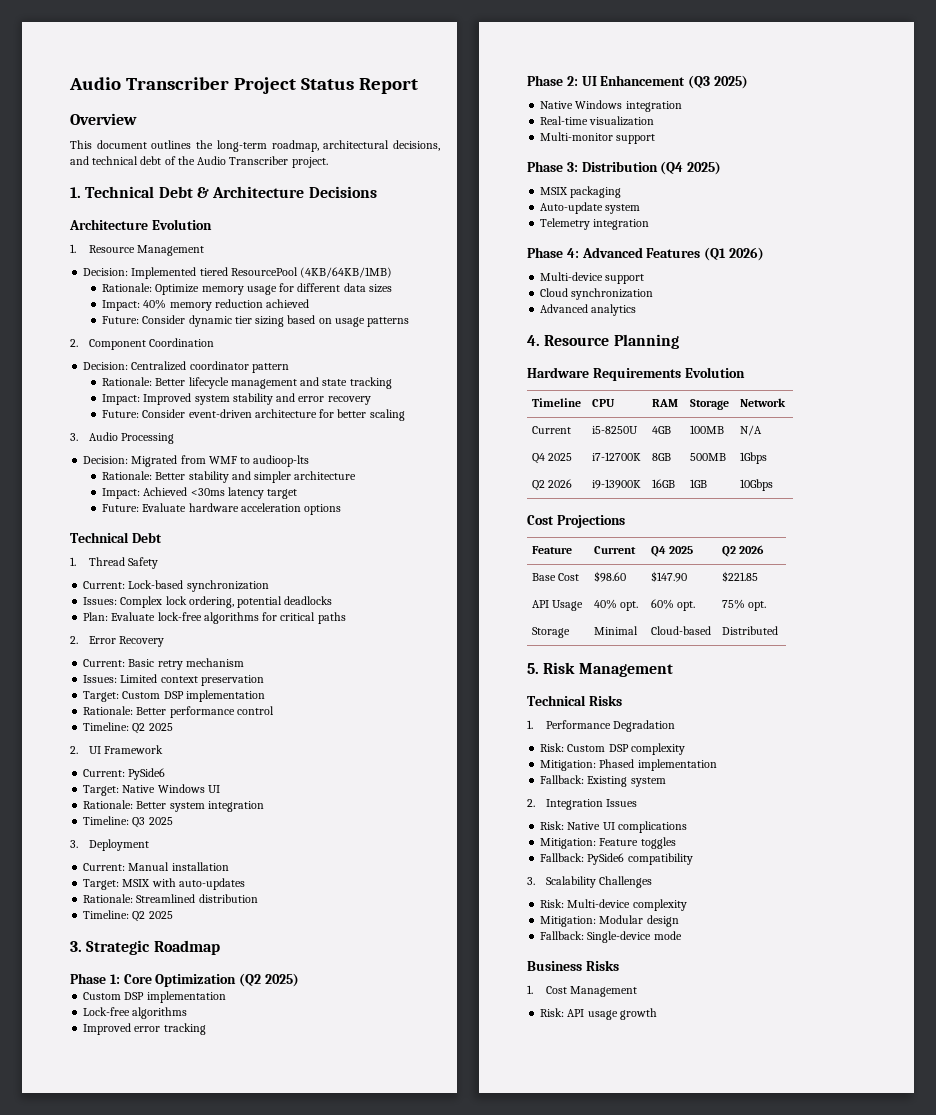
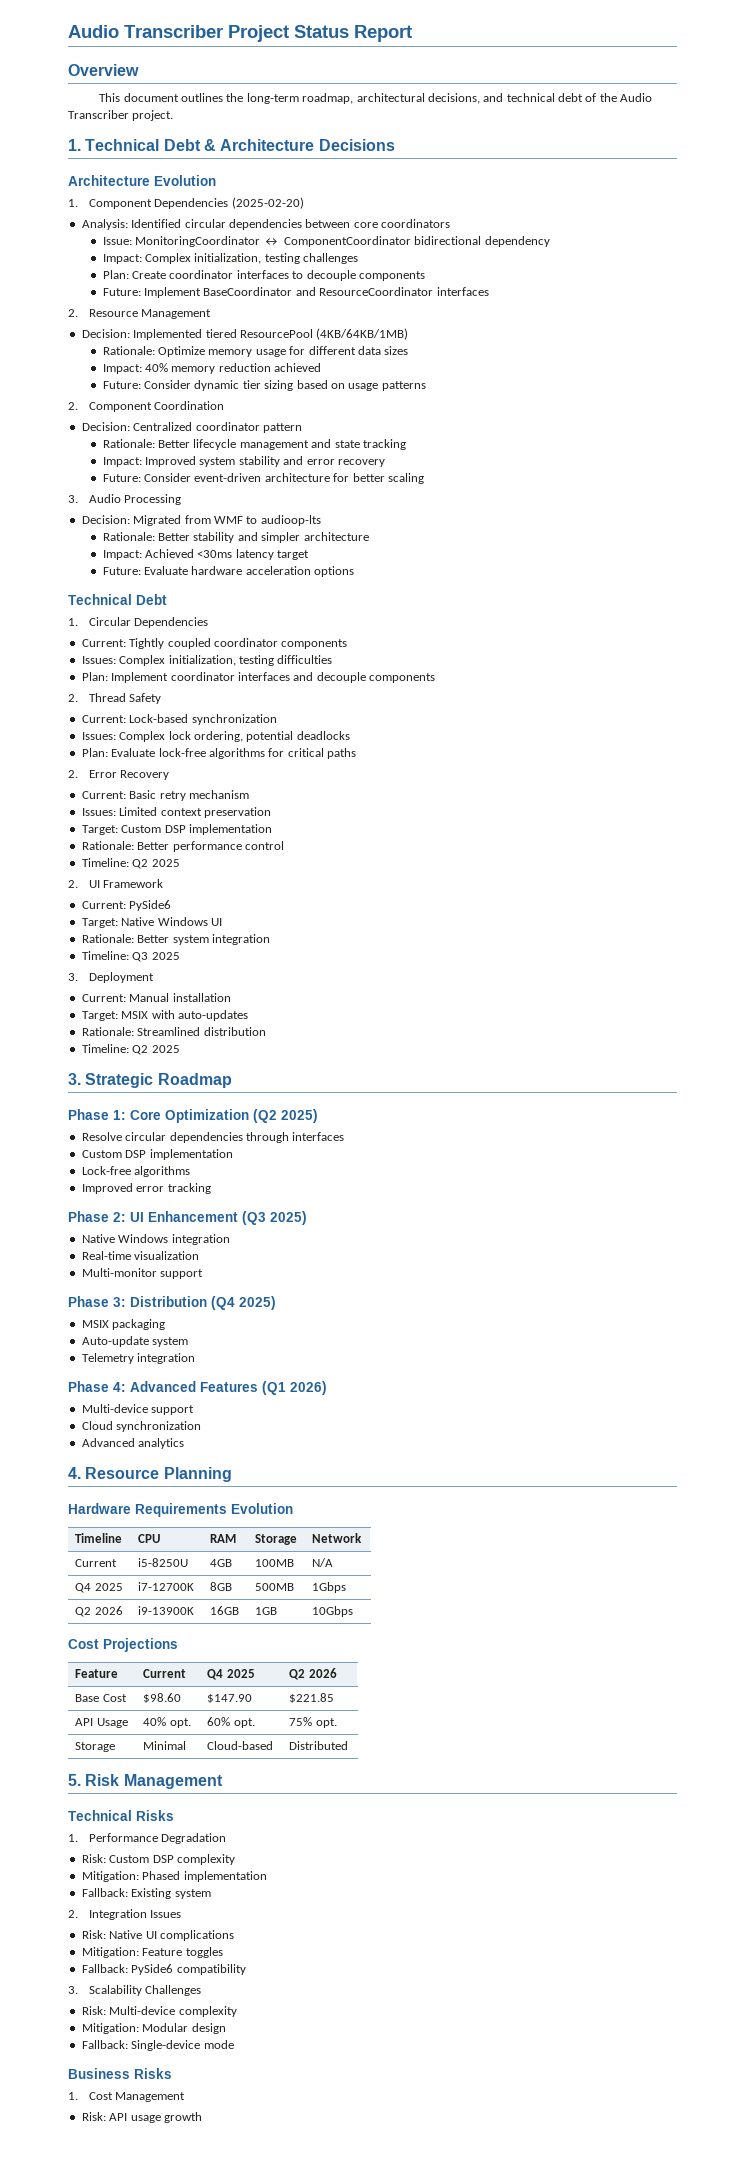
(76, 248) none -> [88,197,304,209] [81,219,450,230] [102,236,550,247] [102,253,359,264] [102,270,425,281] [102,287,489,298] [68,309,78,317] Component Dependencies (2025-02-20) // Analysis: Identified circular dependencies between core coordinators // Issue: MonitoringCoordinator ↔ ComponentCoordinator bidirectional dependency // Impact: Complex initialization, testing challenges // Plan: Create coordinator interfaces to decouple components // Future: Implement BaseCoordinator and ResourceCoordinator interfaces // 2.
(76, 561) none -> [88,617,209,628] [81,638,348,649] [81,655,333,666] [81,672,435,683] [68,694,78,702] Circular Dependencies // Current: Tightly coupled coordinator components // Issues: Complex initialization, testing difficulties // Plan: Implement coordinator interfaces and decouple components // 2.
(299, 980) none -> [81,1132,345,1143] // Resolve circular dependencies through interfaces

